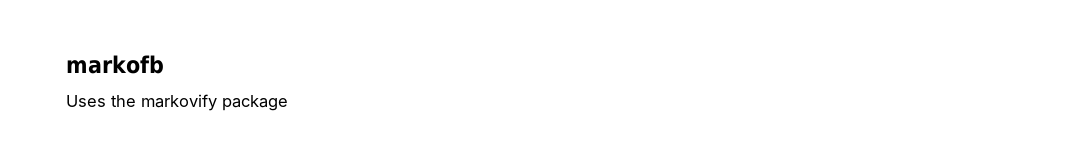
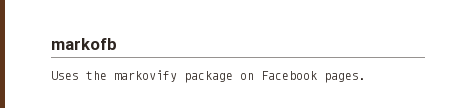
(288, 103) none -> [240,71,366,83] on Facebook pages.

